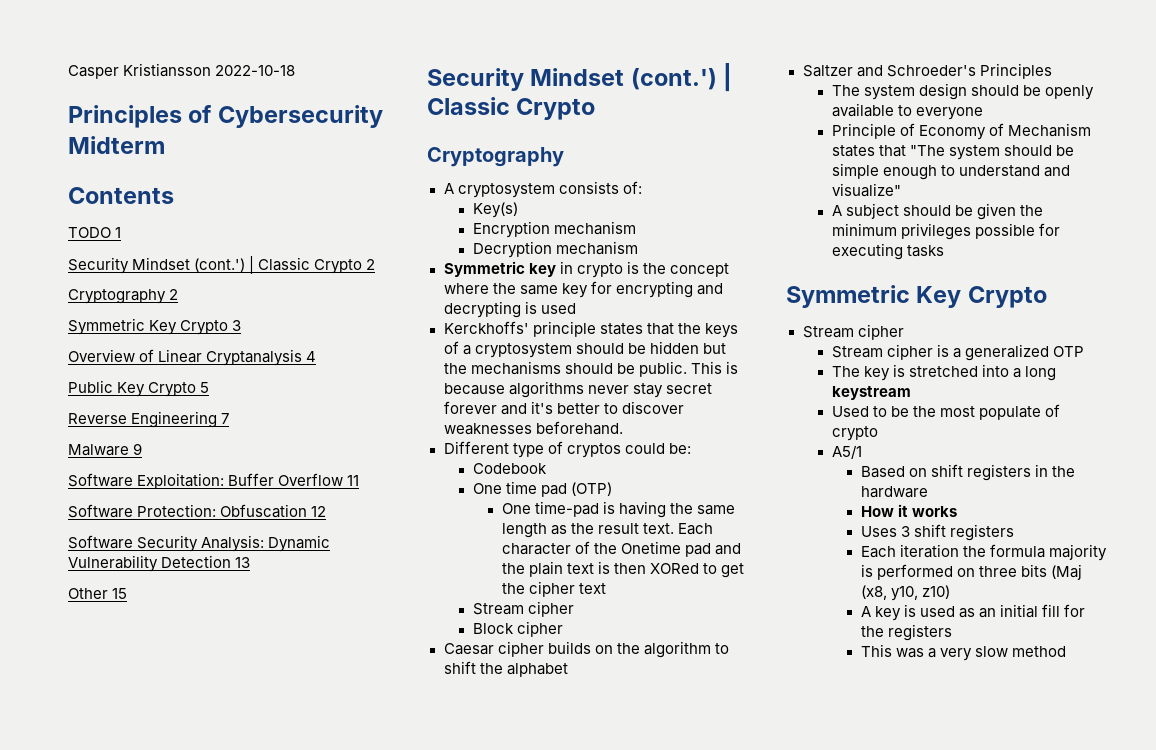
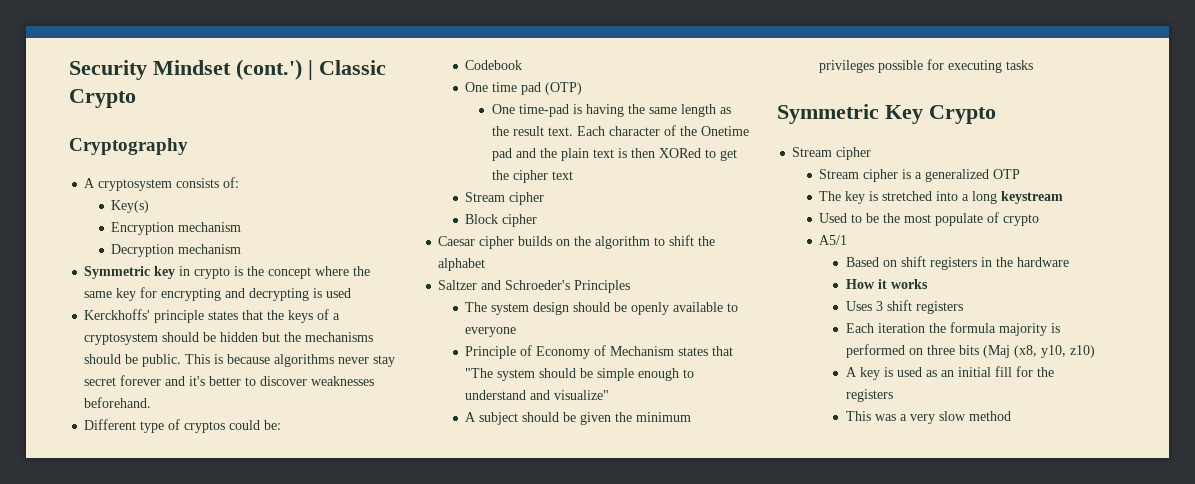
[68,63,296,79] [68,105,383,128] [68,136,165,154] [68,187,174,204] [68,227,122,238] [68,256,376,274] [68,289,179,304] [68,318,242,335] [68,349,317,366] [68,380,210,397] [68,411,230,428] [68,443,143,456] [68,473,360,489] [68,504,327,518] [68,535,331,552] [68,555,251,572] [68,588,128,599] Casper Kristiansson 2022-10-18 // Principles of Cybersecurity Midterm // Contents // TODO 1 // Security Mindset (cont.') | Classic Crypto 2 // Cryptography 2 // Symmetric Key Crypto 3 // Overview of Linear Cryptanalysis 4 // Public Key Crypto 5 // Reverse Engineering 7 // Malware 9 // Software Exploitation: Buffer Overflow 11 // Software Protection: Obfuscation 12 // Software Security Analysis: Dynamic Vulnerability Detection 13 // Other 15 // -> (69, 70) none

